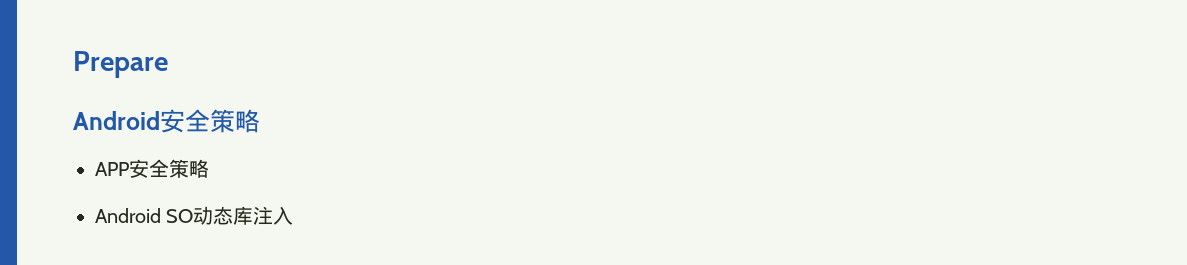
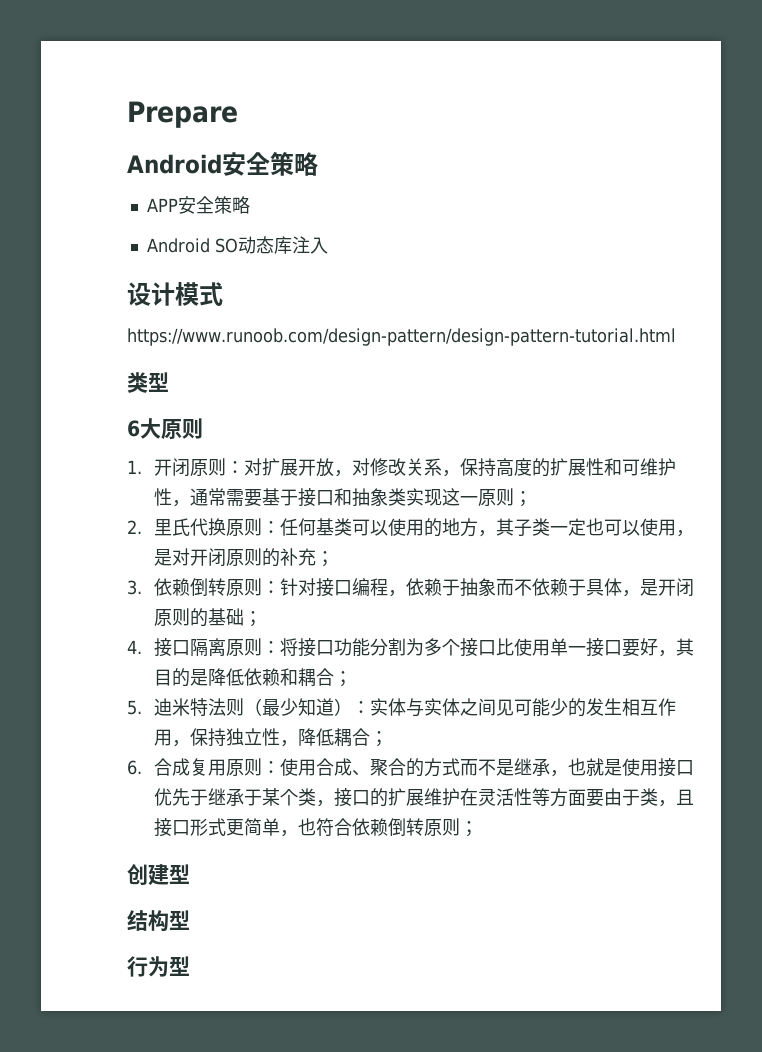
(294, 215) none -> [127,282,223,306] [127,328,676,346] [127,372,169,393] [127,418,203,439] [127,458,677,477] [154,488,533,507] [127,518,695,537] [154,548,335,567] [127,578,695,597] [154,608,263,627] [127,638,695,657] [154,668,353,687] [127,698,677,717] [154,728,389,747] [127,758,695,777] [154,788,695,807] [154,818,479,837] [127,864,190,885] [127,910,190,932] [127,956,190,977] // 设计模式 // https://www.runoob.com/design-pattern/design-pattern-tutorial.html // 类型 // 6大原则 // 1.开闭原则：对扩展开放，对修改关系，保持高度的扩展性和可维护性，通常需要基于接口和抽象类实现这一原则； // 2.里氏代换原则：任何基类可以使用的地方，其子类一定也可以使用，是对开闭原则的补充； // 3.依赖倒转原则：针对接口编程，依赖于抽象而不依赖于具体，是开闭原则的基础； // 4.接口隔离原则：将接口功能分割为多个接口比使用单一接口要好，其目的是降低依赖和耦合； // 5.迪米特法则（最少知道）：实体与实体之间见可能少的发生相互作用，保持独立性，降低耦合； // 6.合成复用原则：使用合成、聚合的方式而不是继承，也就是使用接口优先于继承于某个类，接口的扩展维护在灵活性等方面要由于类，且接口形式更简单，也符合依赖倒转原则； // 创建型 // 结构型 // 行为型

